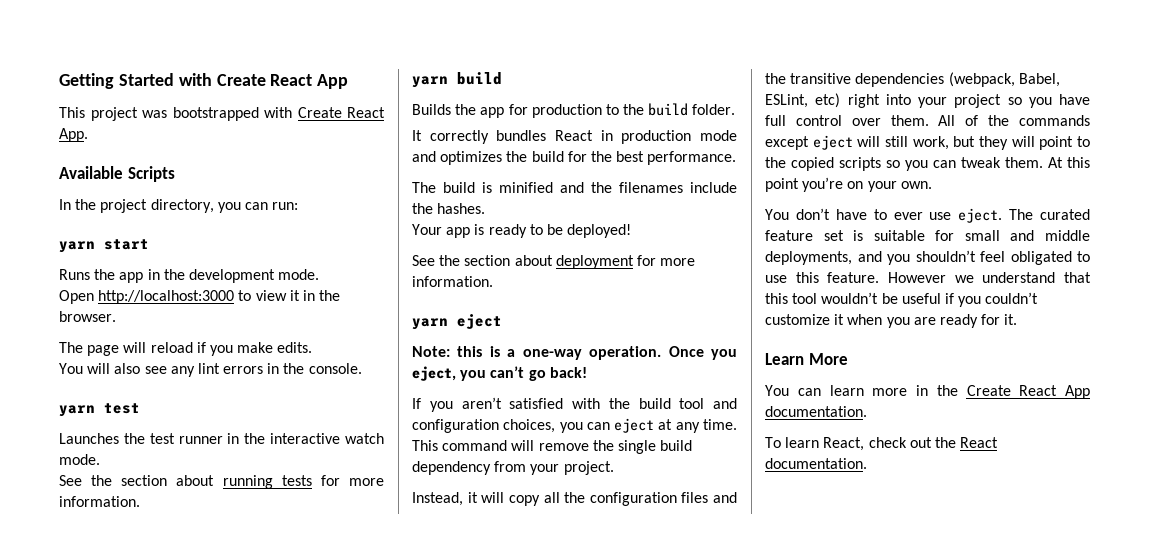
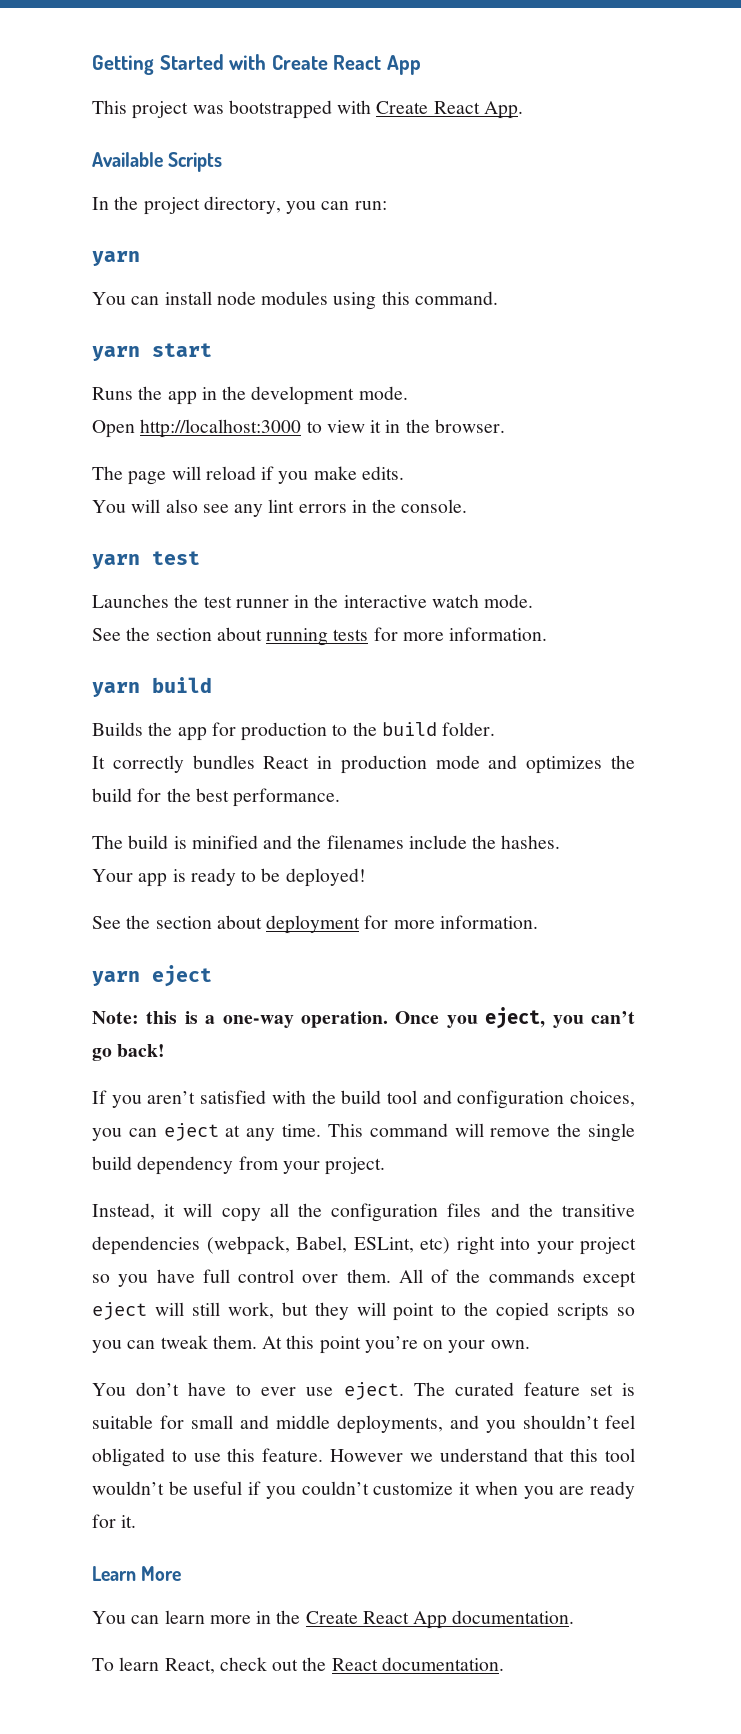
(95, 247) none -> [92,291,498,310] [92,346,140,361] // You can install node modules using this command. // yarn

